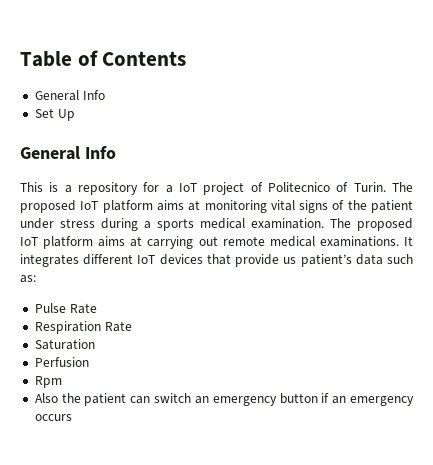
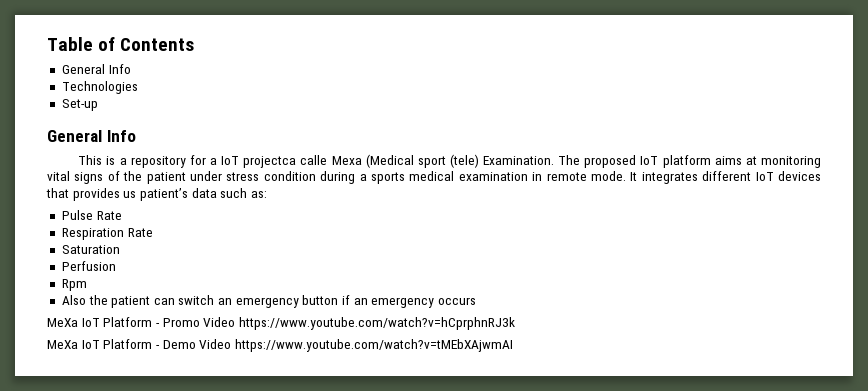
[34,108,75,121] Set Up -> [61,81,138,94] [61,99,98,111] Technologies // Set-up
[203,182,386,195] project of Politecnico of Turin. -> [243,154,555,168] projectca calle Mexa (Medical sport (tele) Examination.
(95, 223) none -> [263,171,316,181] condition
[251,218,413,231] [20,236,399,249] examination. The proposed IoT platform aims at carrying out remote medical examinations. -> [458,171,626,181] examination in remote mode.
[235,254,280,267] provide -> [72,188,120,201] provides
(72, 417) none -> [47,317,515,330] [47,339,513,352] // MeXa IoT Platform - Promo Video https://www.youtube.com/watch?v=hCprphnRJ3k // MeXa IoT Platform - Demo Video https://www.youtube.com/watch?v=tMEbXAjwmAI

